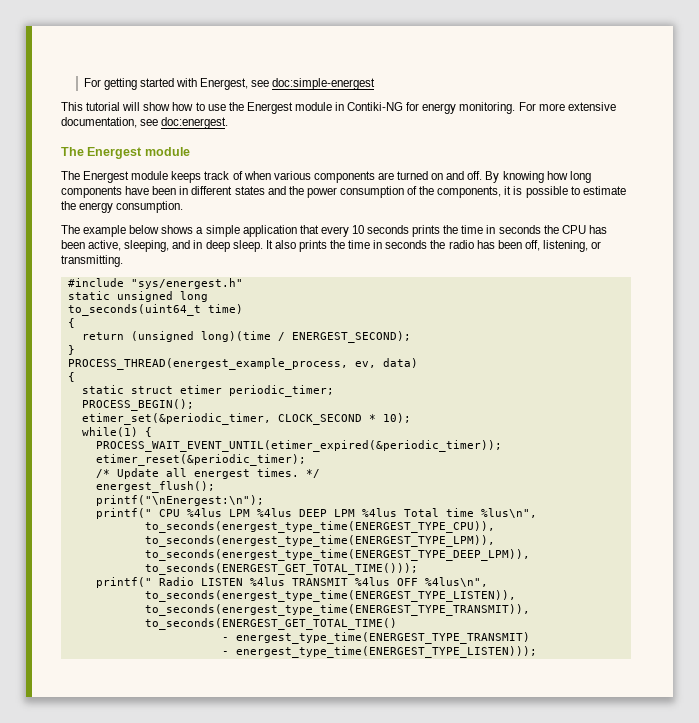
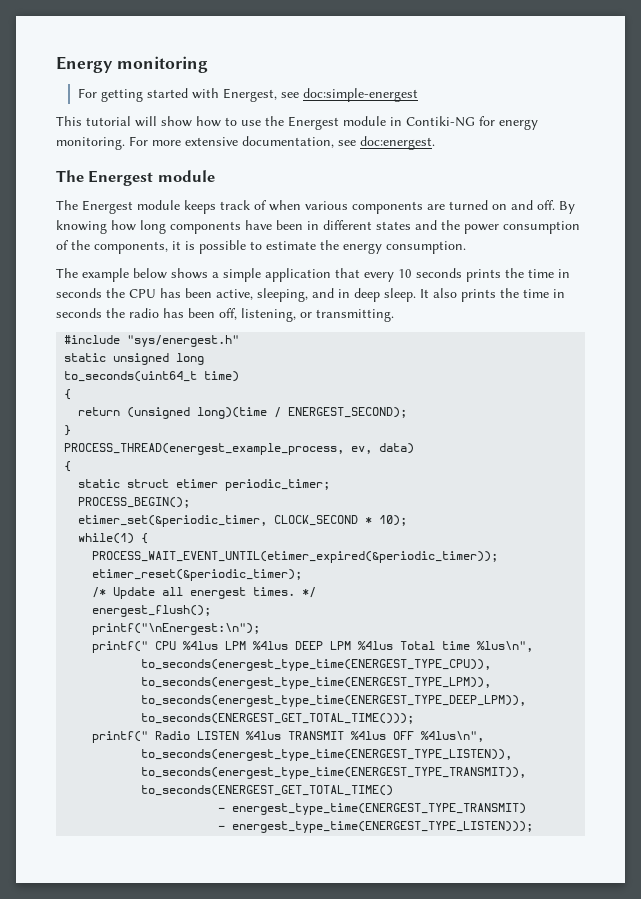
(83, 82) none -> [56,56,208,73] Energy monitoring //

